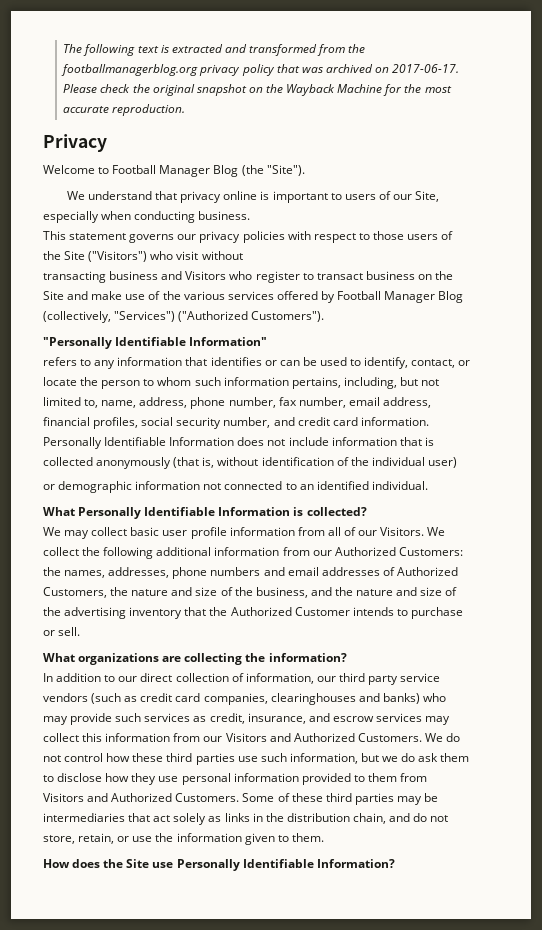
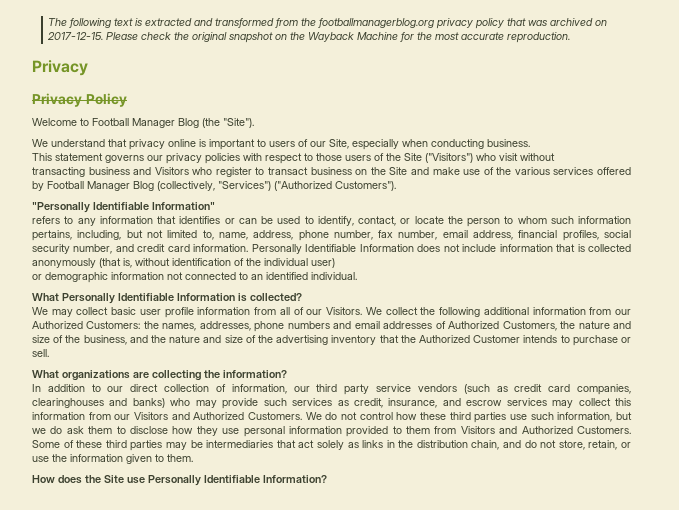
[392,64,460,73] 2017-06-17. -> [47,32,104,40] 2017-12-15.
(107, 143) none -> [32,93,127,107] // Privacy Policy

